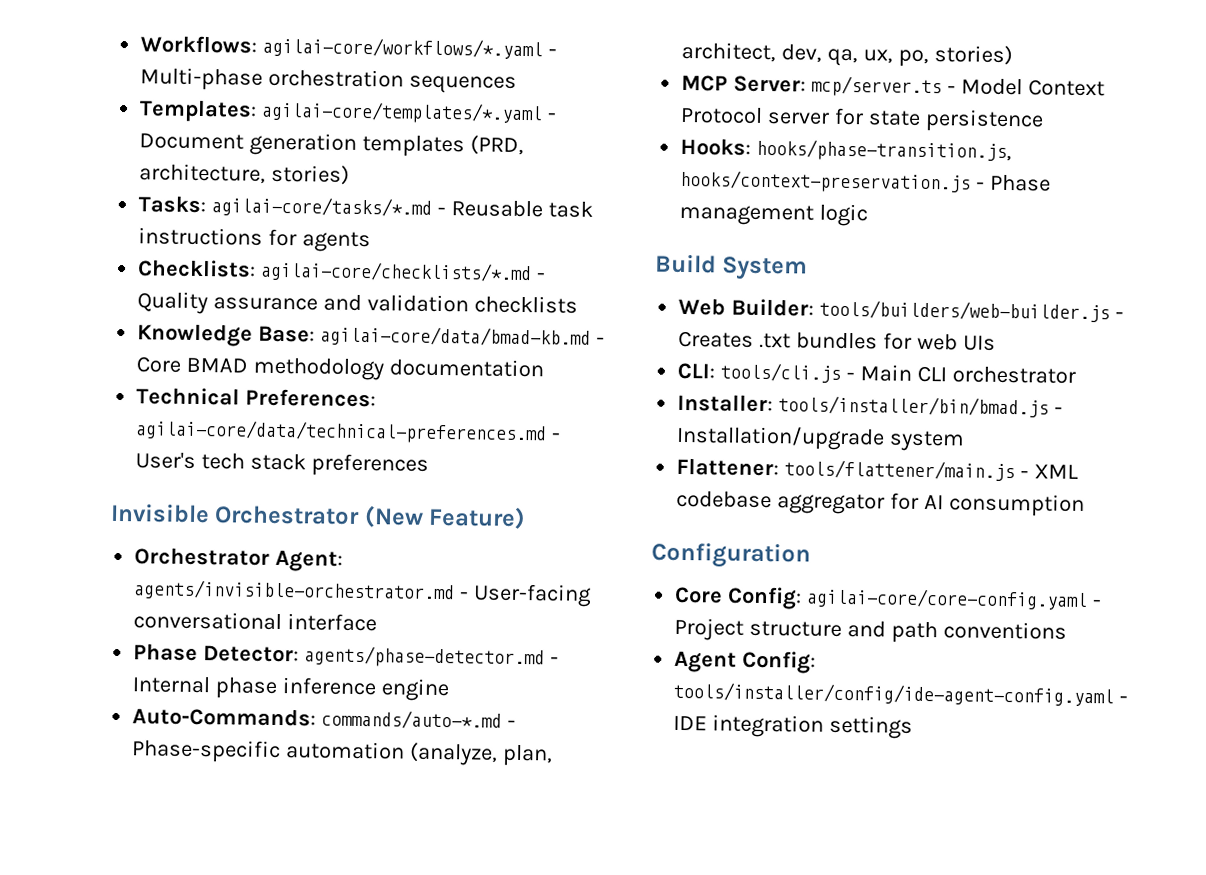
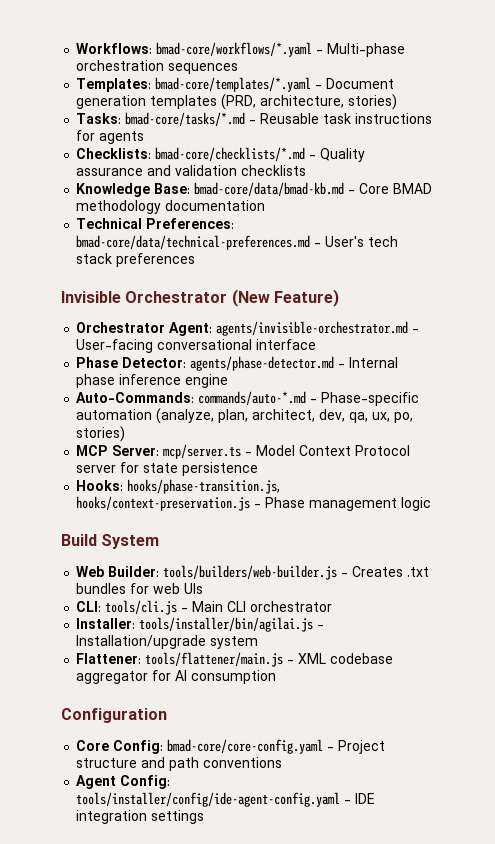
[262,36,544,60] agilai-core/workflows/*.yaml -> [156,42,313,57] bmad-core/workflows/*.yaml
[261,100,544,125] agilai-core/templates/*.yaml -> [155,77,312,92] bmad-core/templates/*.yaml
[211,196,433,218] agilai-core/tasks/*.md -> [125,112,246,126] bmad-core/tasks/*.md
[260,260,533,284] agilai-core/checklists/*.md -> [155,147,306,161] bmad-core/checklists/*.md
[320,325,592,348] agilai-core/data/bmad-kb.md -> [194,182,345,196] bmad-core/data/bmad-kb.md
[135,419,548,445] agilai-core/data/technical-preferences.md -> [76,235,311,250] bmad-core/data/technical-preferences.md
[778,395,1050,418] tools/installer/bin/bmad.js -> [139,617,314,632] tools/installer/bin/agilai.js
[806,587,1089,611] agilai-core/core-config.yaml -> [167,739,324,754] bmad-core/core-config.yaml

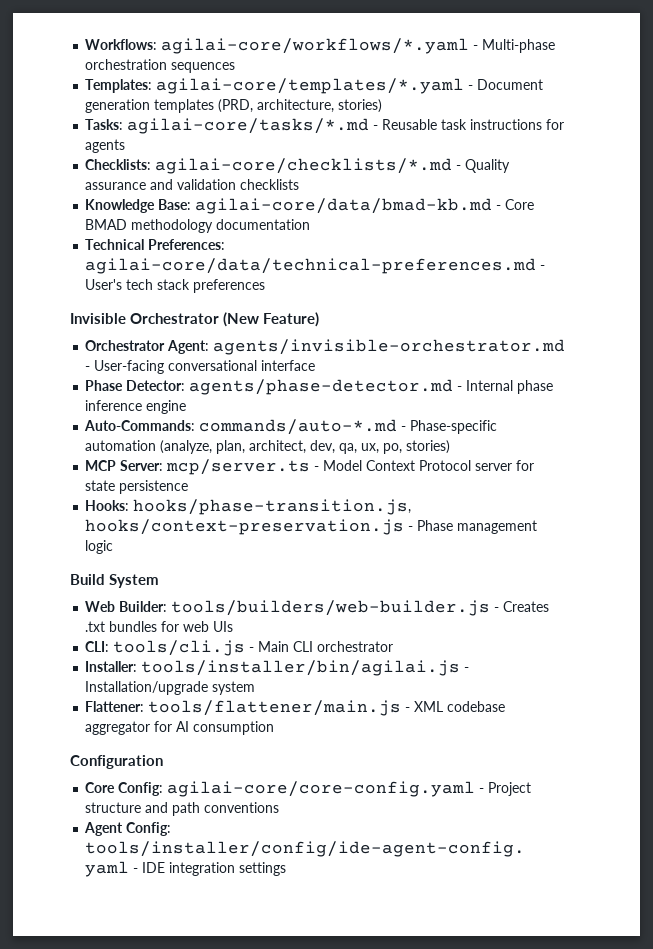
[156,42,313,57] bmad-core/workflows/*.yaml -> [161,38,470,54] agilai-core/workflows/*.yaml
[155,77,312,92] bmad-core/templates/*.yaml -> [156,78,465,94] agilai-core/templates/*.yaml
[125,112,246,126] bmad-core/tasks/*.md -> [127,118,370,134] agilai-core/tasks/*.md
[155,147,306,161] bmad-core/checklists/*.md -> [155,158,453,174] agilai-core/checklists/*.md
[194,182,345,196] bmad-core/data/bmad-kb.md -> [195,198,493,214] agilai-core/data/bmad-kb.md
[76,235,311,250] bmad-core/data/technical-preferences.md -> [85,258,537,274] agilai-core/data/technical-preferences.md
[167,739,324,754] bmad-core/core-config.yaml -> [167,781,476,797] agilai-core/core-config.yaml

